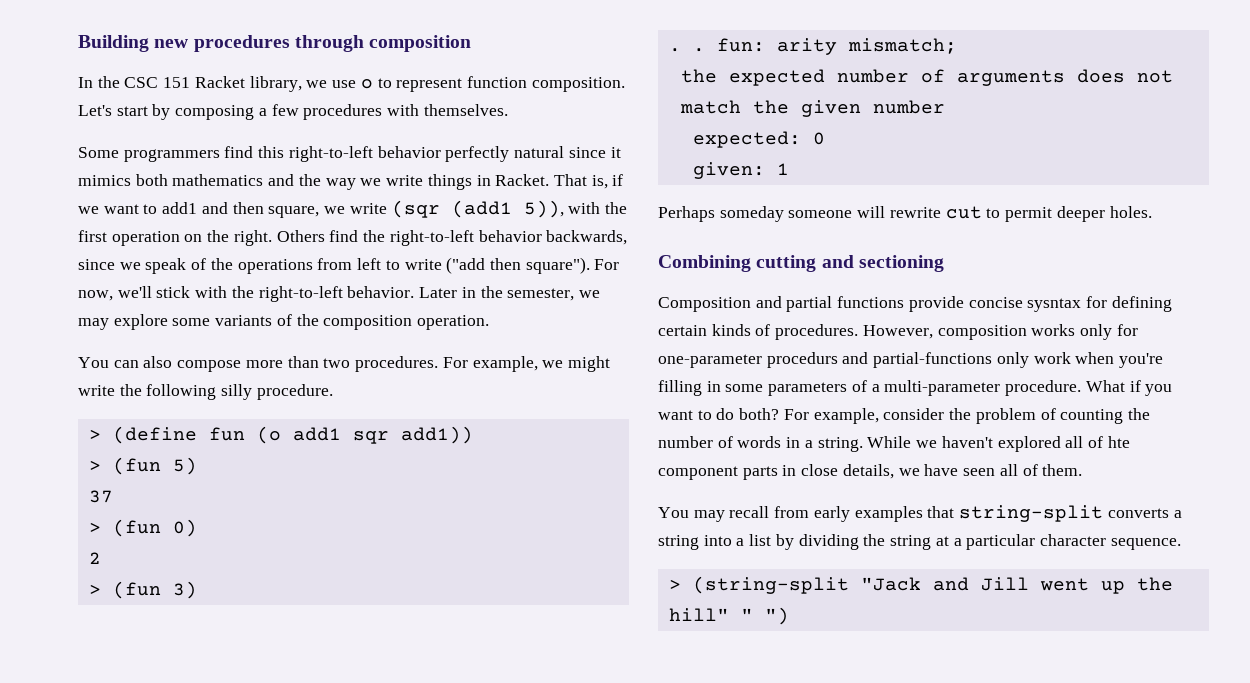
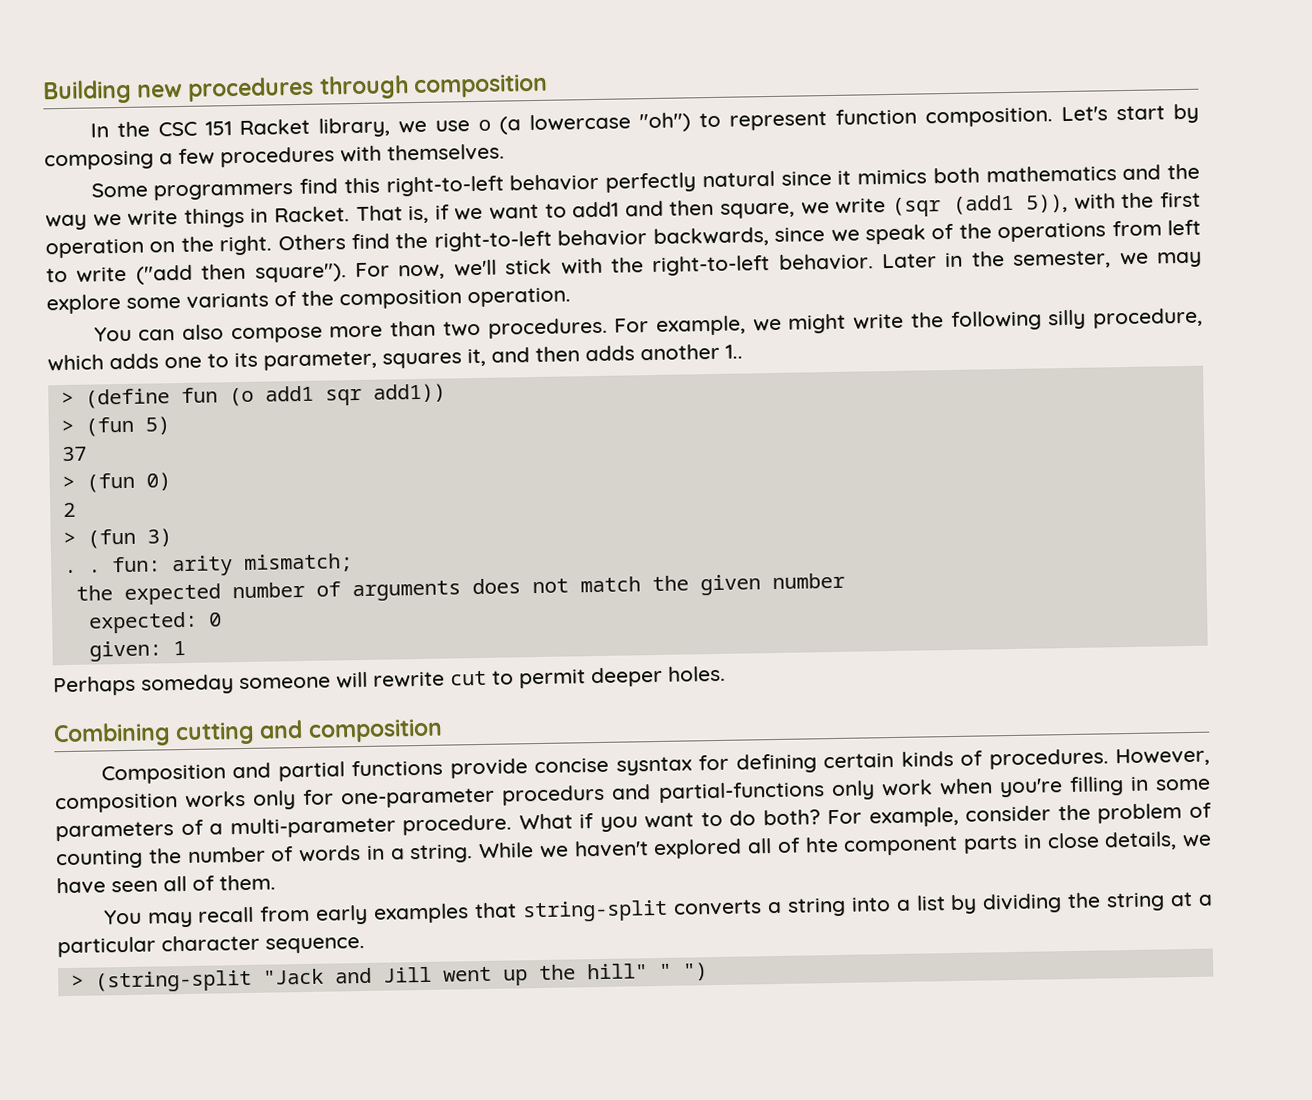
(373, 84) none -> [499,112,692,135] (a lowercase "oh")
[256,384,333,400] procedure. -> [1092,307,1204,329] [47,343,743,372] procedure, which adds one to its parameter, squares it, and then adds another 1..
[858,255,944,272] sectioning -> [307,718,443,743] composition

